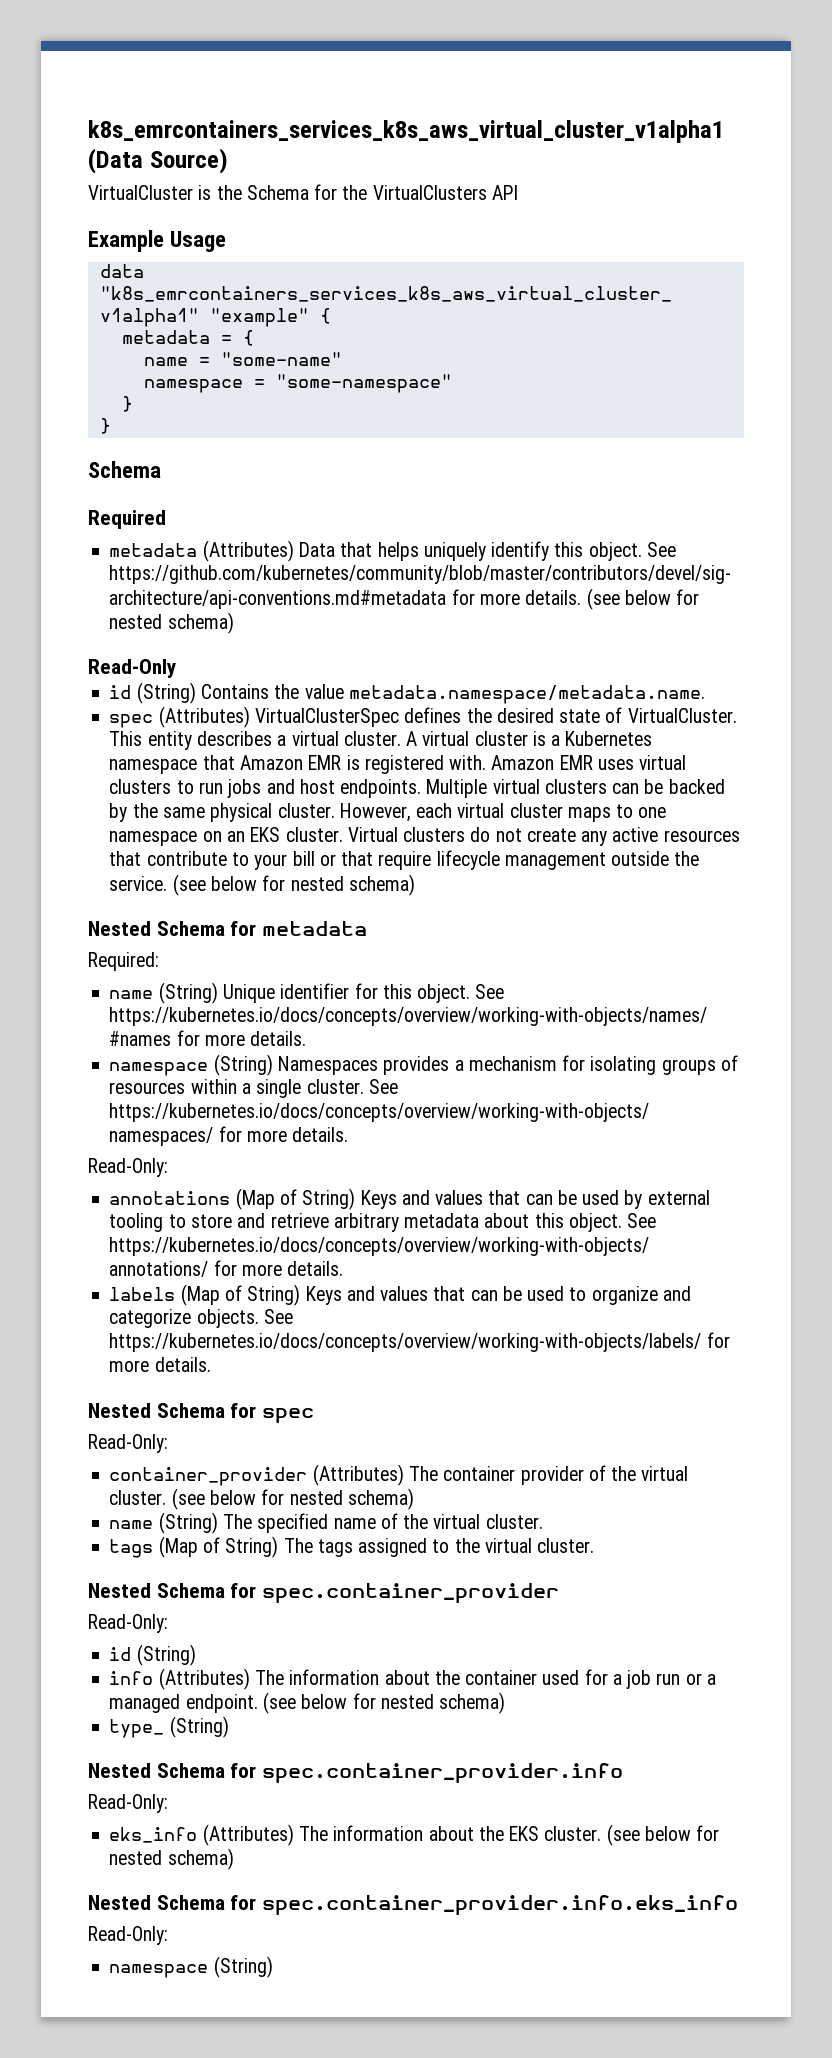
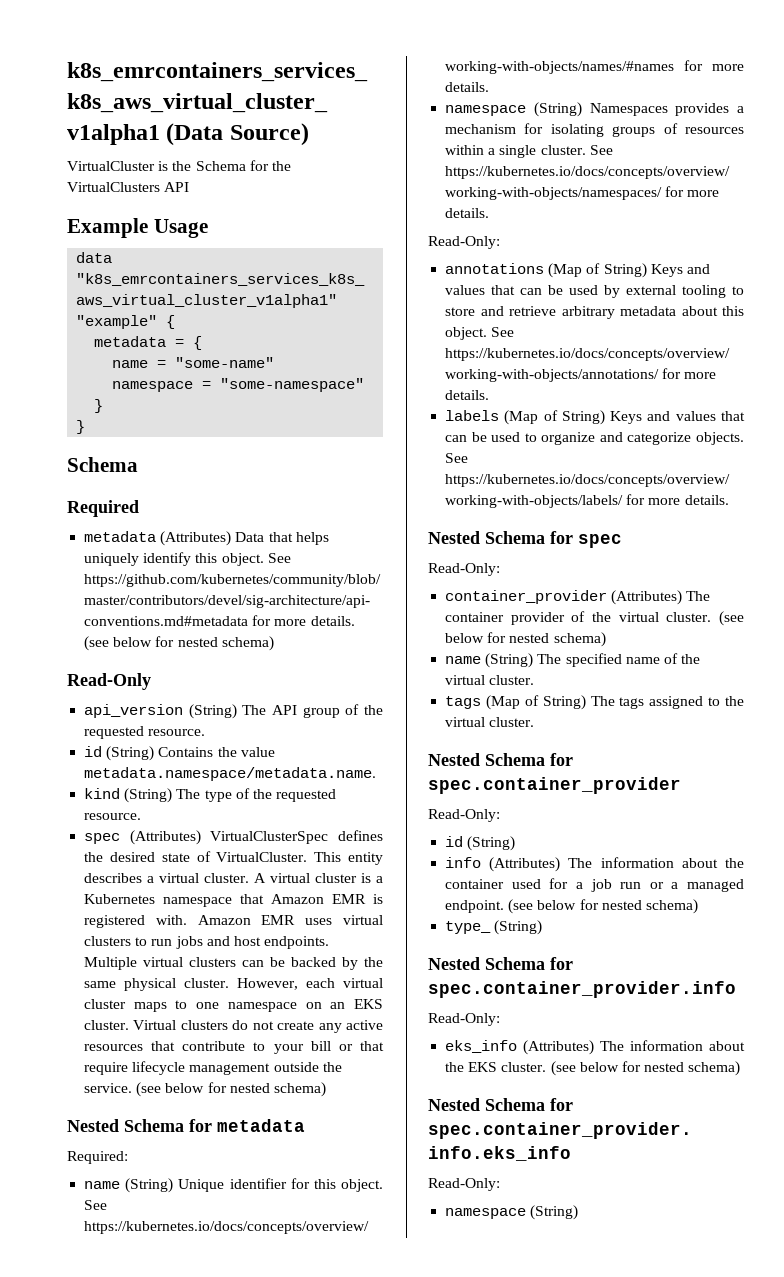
(176, 668) none -> [84,704,383,719] [84,726,206,739] // api_version (String) The API group of the requested resource.
(705, 694) none -> [84,788,337,803] [84,813,142,820] // kind (String) The type of the requested resource.

